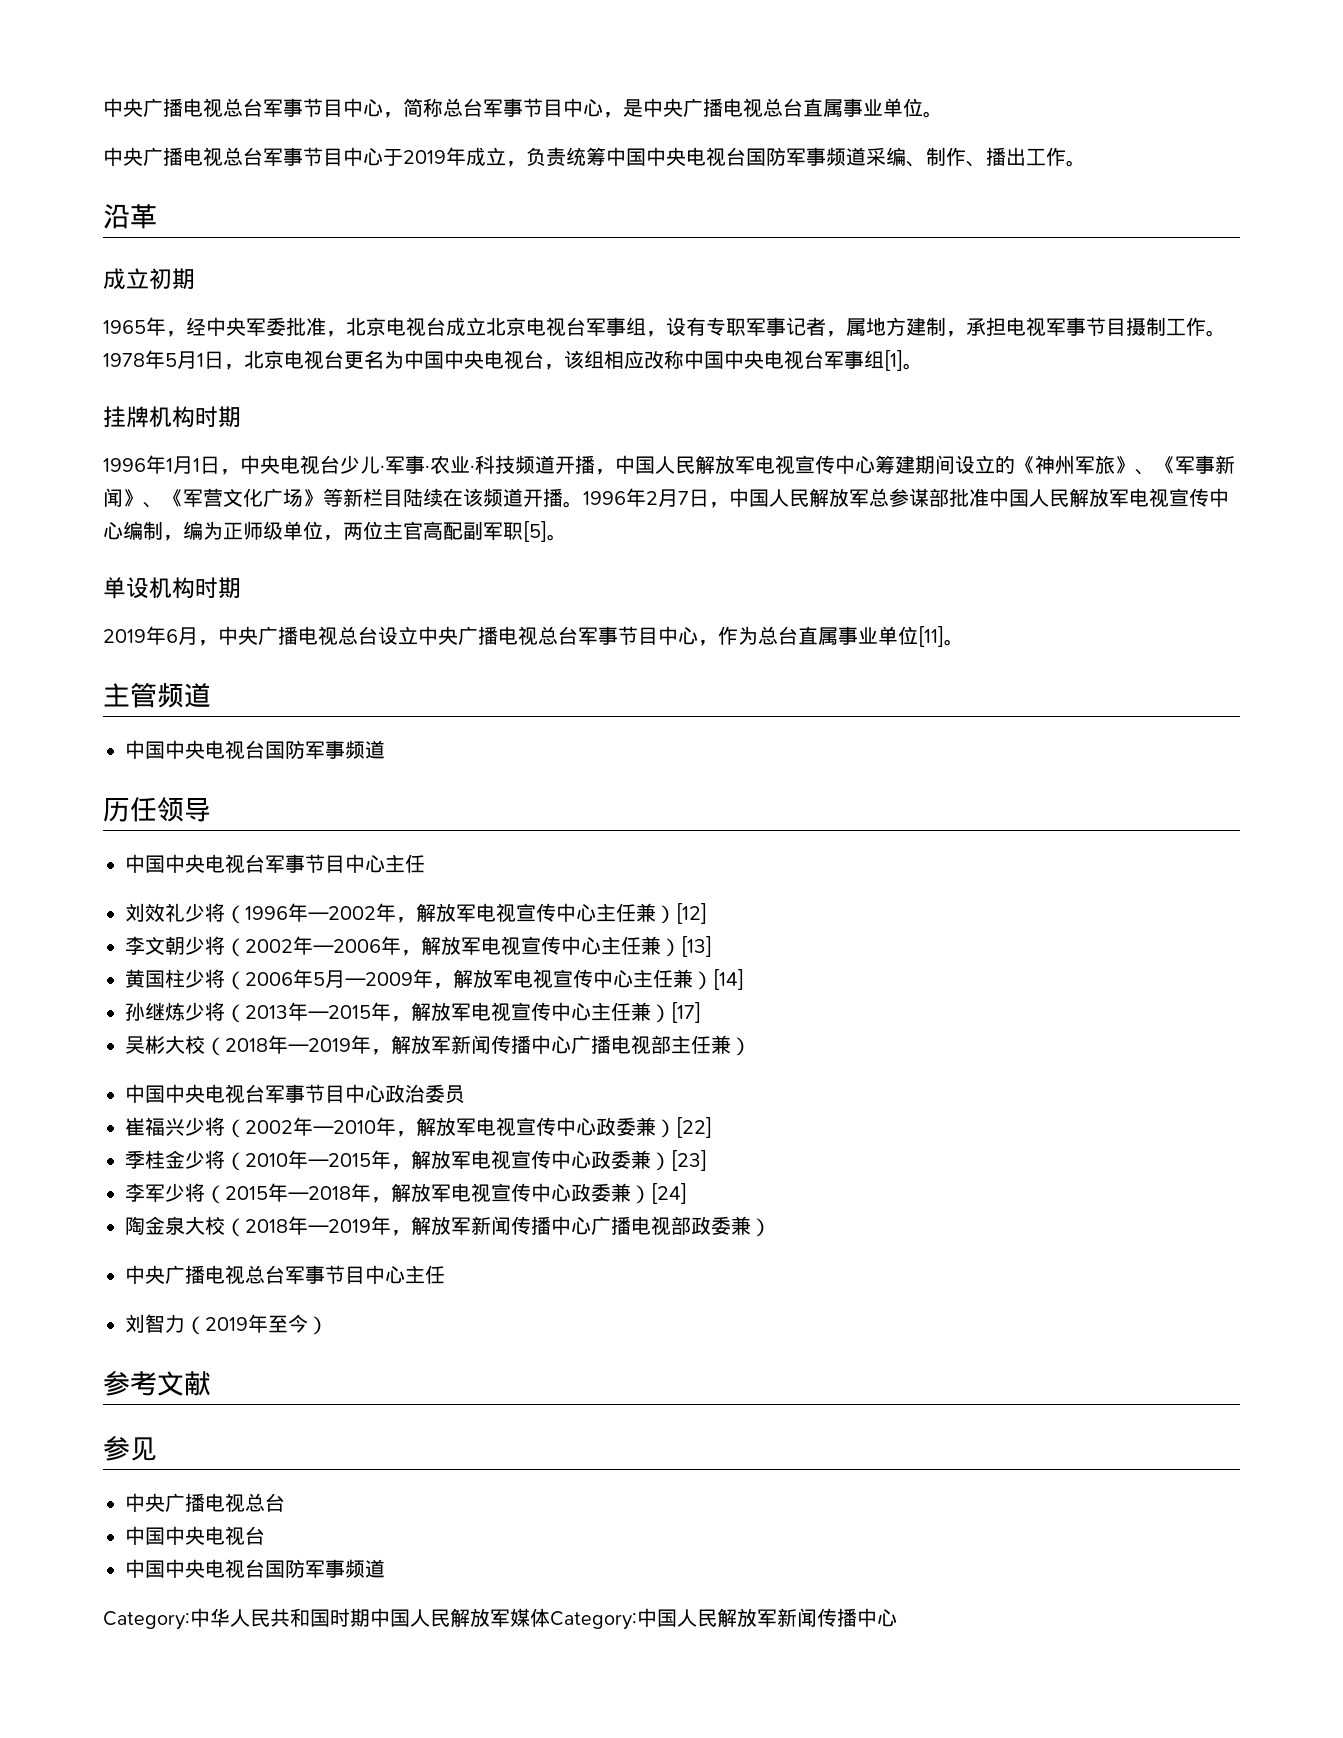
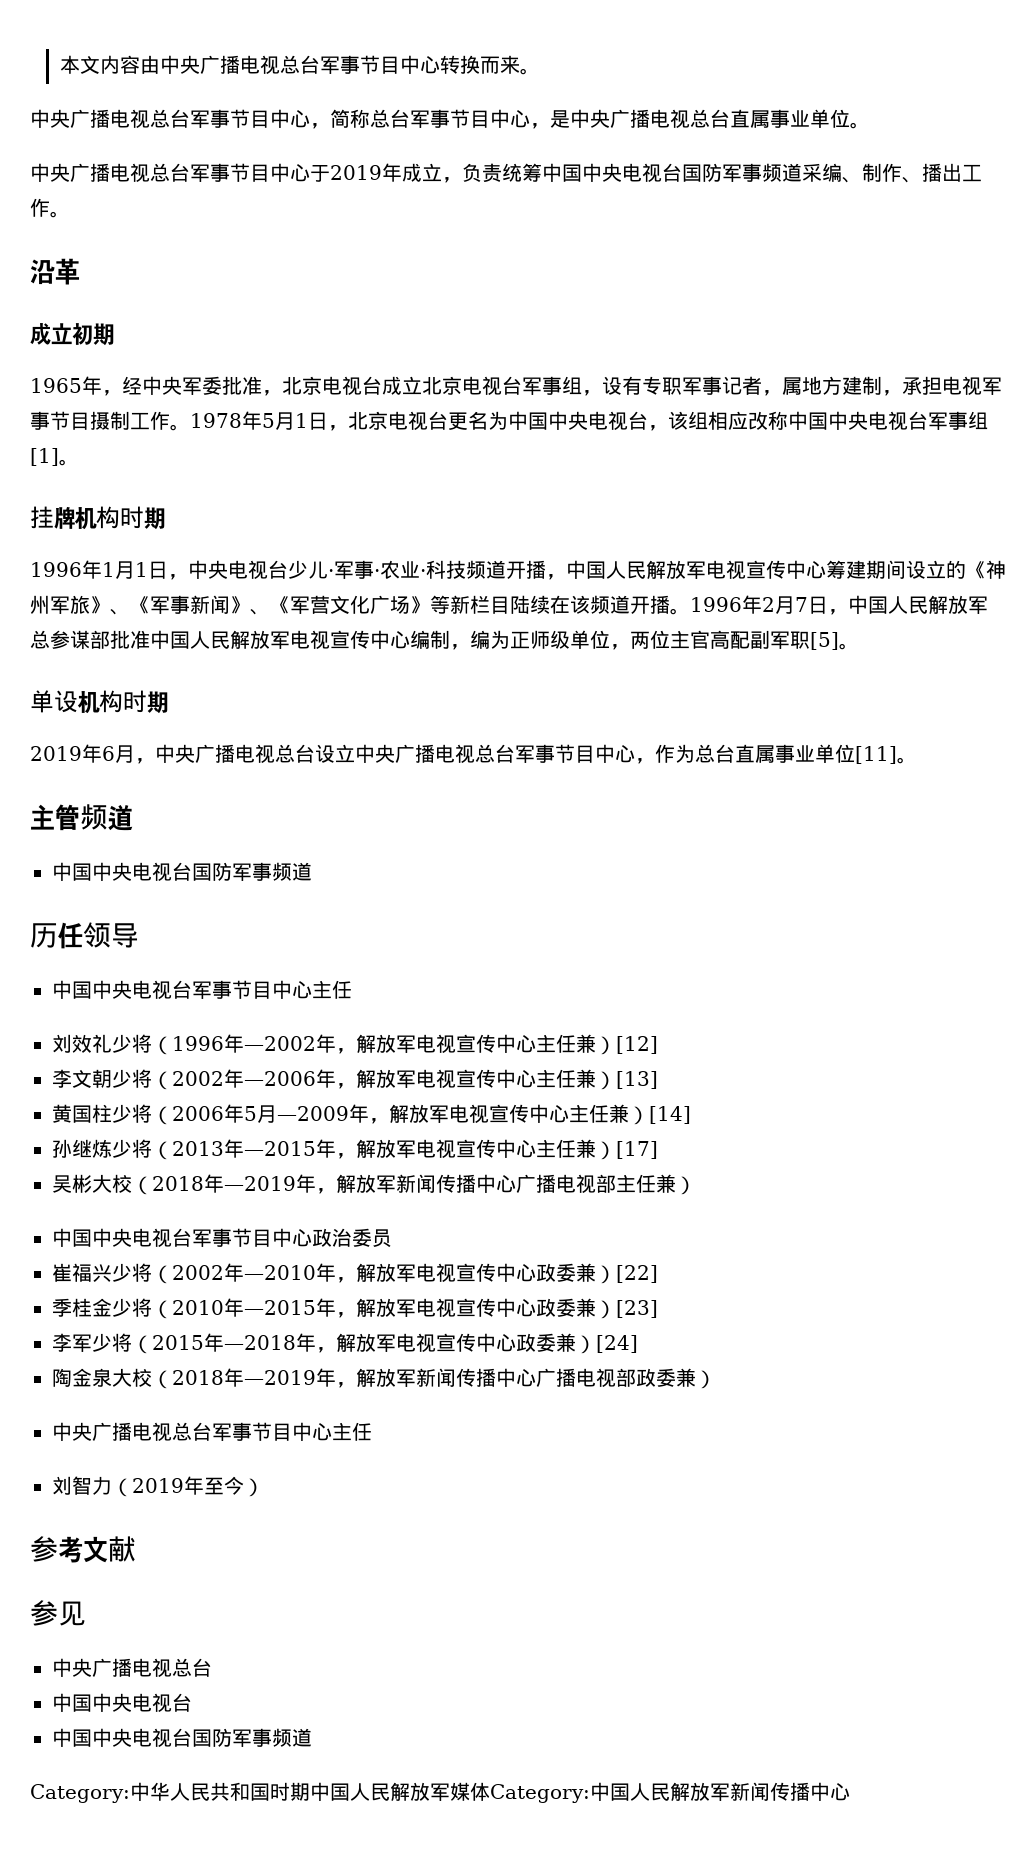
(103, 107) none -> [59,55,540,75] 本文内容由中央广播电视总台军事节目中心转换而来。 //

